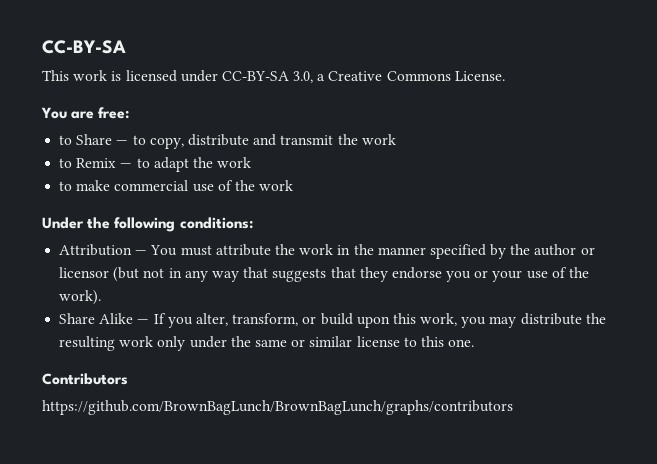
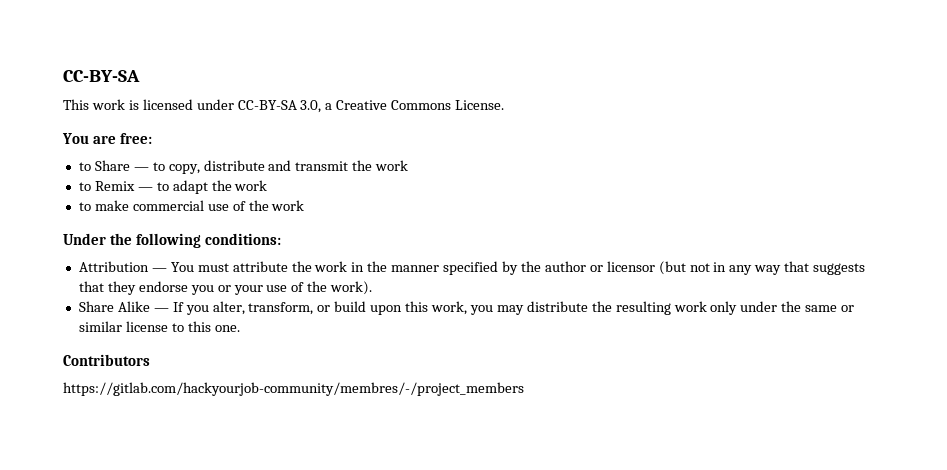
[42,400,513,415] https://github.com/BrownBagLunch/BrownBagLunch/graphs/contributors -> [63,382,524,396] https://gitlab.com/hackyourjob-community/membres/-/project_members

